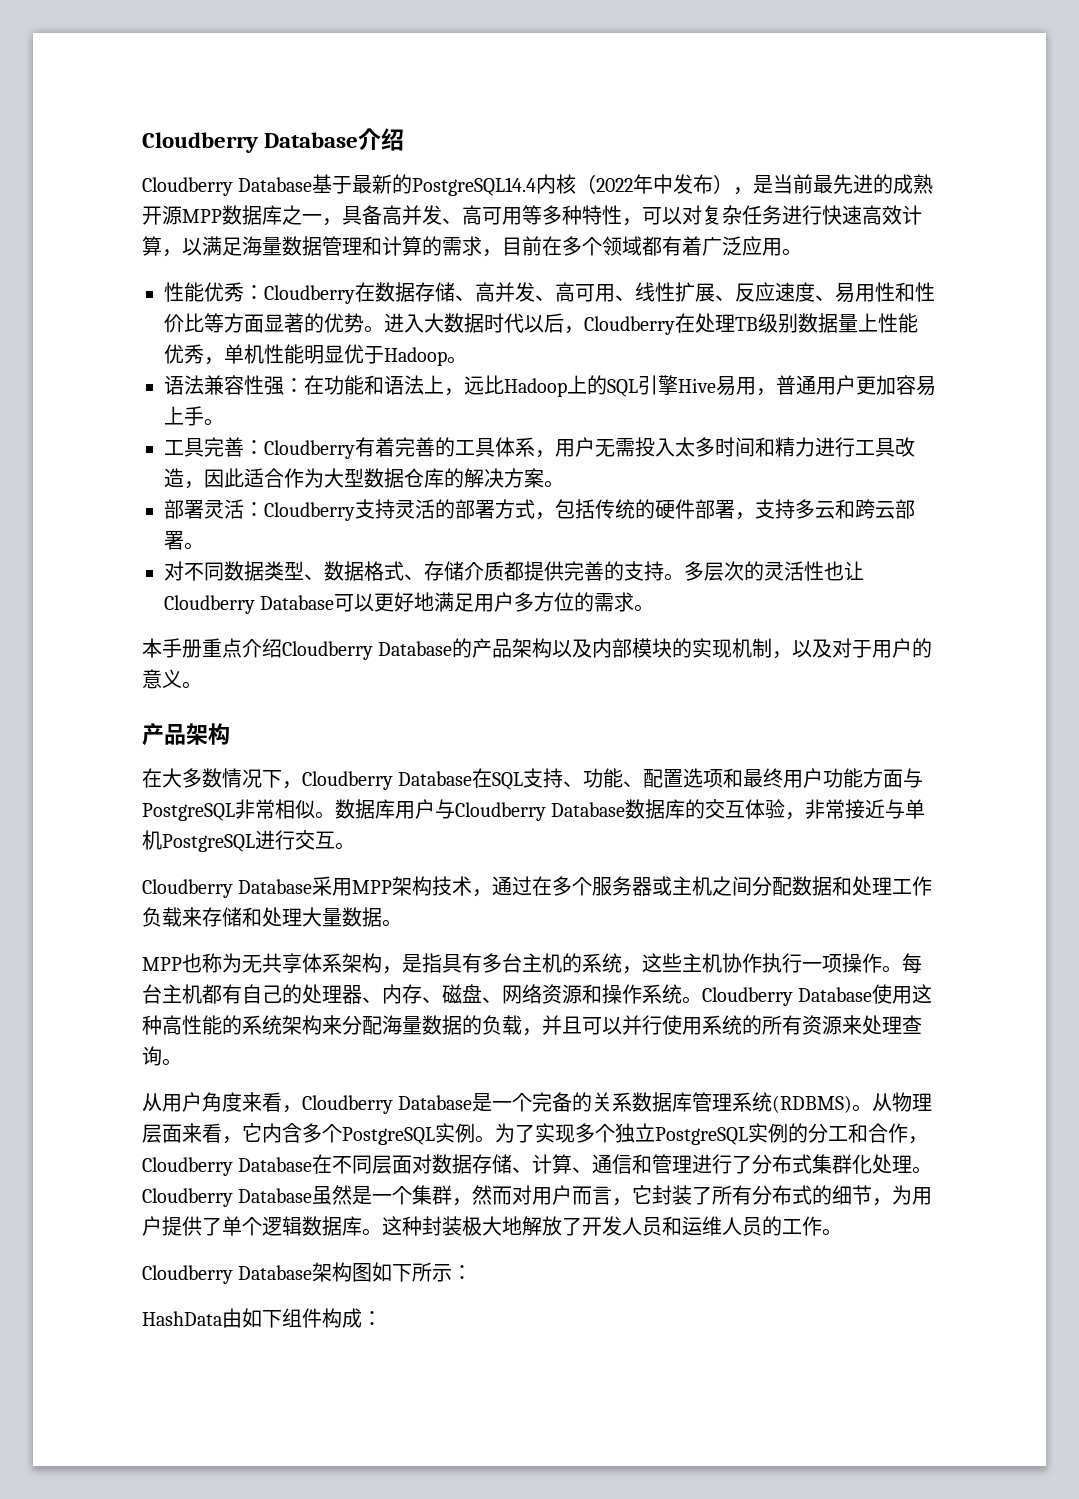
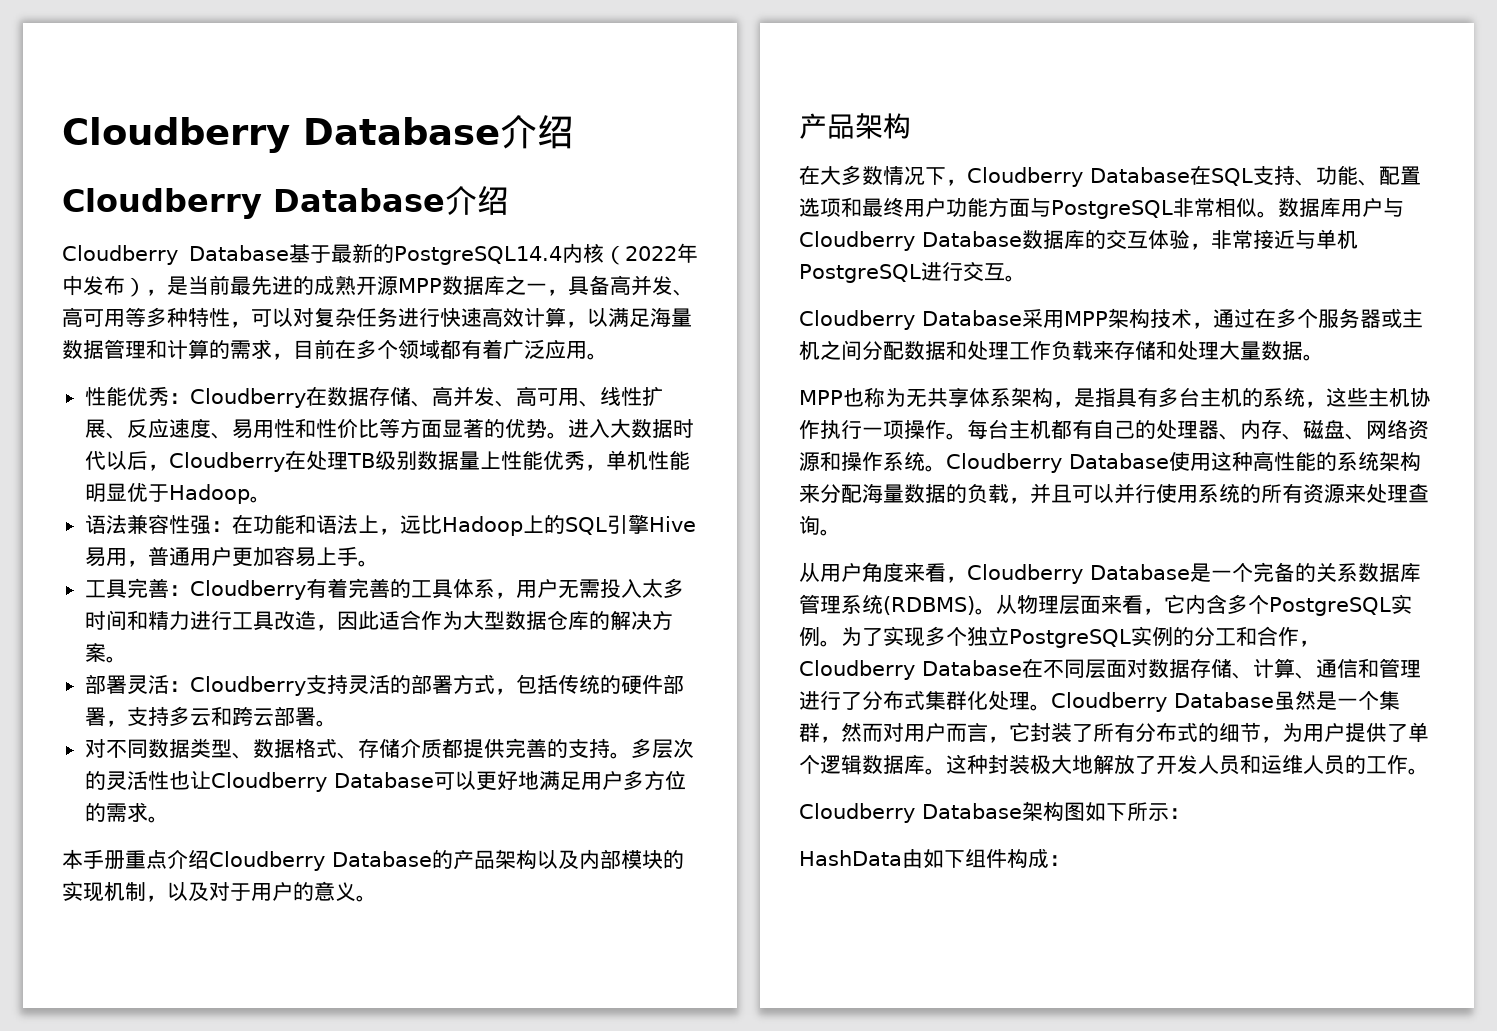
[142,128,405,153] Cloudberry Database介绍 -> [62,115,574,153] [62,186,509,219] Cloudberry Database介绍 // Cloudberry Database介绍

